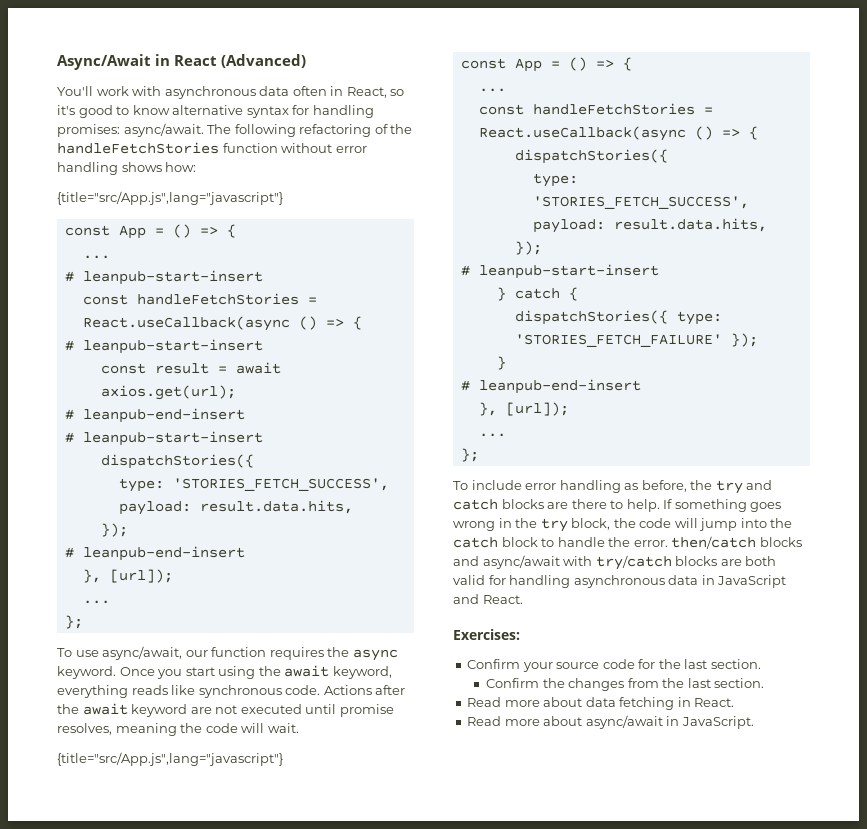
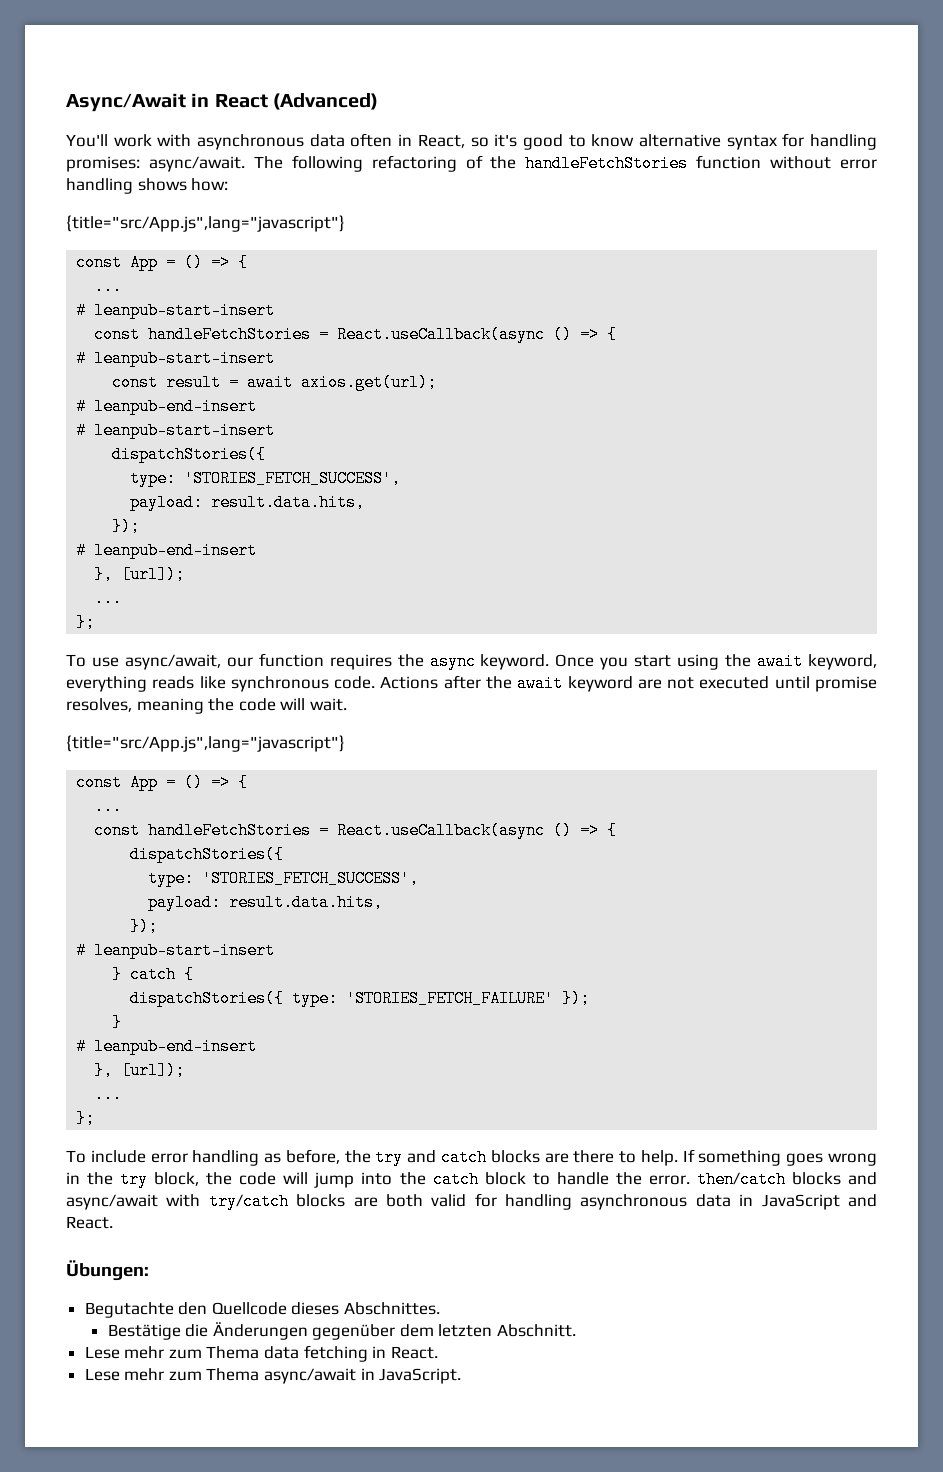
[453,629,520,640] [467,659,761,672] [486,678,765,691] [467,697,583,707] Exercises: // Confirm your source code for the last section. // Confirm the changes from the last section. // Read more about -> [66,1260,149,1281] [84,1302,441,1318] [107,1322,577,1340] [84,1346,260,1359] Übungen: // Begutachte den Quellcode dieses Abschnittes. // Bestätige die Änderungen gegenüber dem letzten Abschnitt. // Lese mehr zum Thema
[467,716,583,726] Read more about -> [84,1368,260,1381] Lese mehr zum Thema

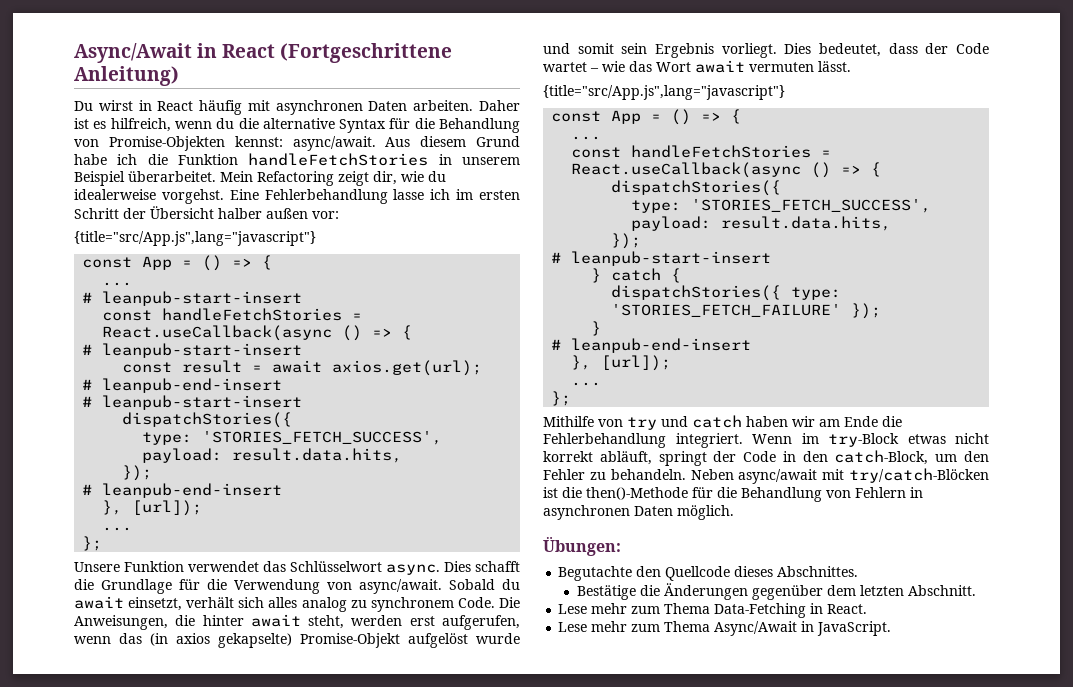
[273,93,379,110] [66,133,877,150] [66,155,877,172] [66,178,229,194] (Advanced) // You'll work with asynchronous data often in React, so it's good to know alternative syntax for handling promises: async/await. The following refactoring of the handleFetchStories function without error handling shows how: -> [280,43,453,63] [74,66,179,86] [74,100,520,115] [74,118,520,133] [74,136,520,151] [74,153,520,166] [74,171,446,186] [74,189,520,204] [74,206,339,219] (Fortgeschrittene Anleitung) // Du wirst in React häufig mit asynchronen Daten arbeiten. Daher ist es hilfreich, wenn du die alternative Syntax für die Behandlung von Promise-Objekten kennst: async/await. Aus diesem Grund habe ich die Funktion handleFetchStories in unserem Beispiel überarbeitet. Mein Refactoring zeigt dir, wie du idealerweise vorgehst. Eine Fehlerbehandlung lasse ich im ersten Schritt der Übersicht halber außen vor:
[66,653,877,670] [66,675,878,692] [66,698,347,714] To use async/await, our function requires the async keyword. Once you start using the await keyword, everything reads like synchronous code. Actions after the await keyword are not executed until promise resolves, meaning the code will wait. -> [74,561,520,575] [74,579,520,594] [74,596,520,612] [74,614,520,630] [74,633,520,648] [543,43,989,58] [543,60,851,73] Unsere Funktion verwendet das Schlüsselwort async. Dies schafft die Grundlage für die Verwendung von async/await. Sobald du await einsetzt, verhält sich alles analog zu synchronem Code. Die Anweisungen, die hinter await steht, werden erst aufgerufen, wenn das (in axios gekapselte) Promise-Objekt aufgelöst wurde und somit sein Ergebnis vorliegt. Dies bedeutet, dass der Code wartet – wie das Wort await vermuten lässt.
[66,1149,878,1166] [66,1171,877,1188] [66,1193,877,1210] [66,1216,113,1229] To include error handling as before, the try and catch blocks are there to help. If something goes wrong in the try block, the code will jump into the catch block to handle the error. then/catch blocks and async/await with try/catch blocks are both valid for handling asynchronous data in JavaScript and React. -> [543,415,902,430] [543,433,989,448] [543,450,989,466] [543,468,989,484] [543,487,923,502] [543,505,734,520] Mithilfe von try und catch haben wir am Ende die Fehlerbehandlung integriert. Wenn im try-Block etwas nicht korrekt abläuft, springt der Code in den catch-Block, um den Fehler zu behandeln. Neben async/await mit try/catch-Blöcken ist die then()-Methode für die Behandlung von Fehlern in asynchronen Daten möglich.
[264,1345,368,1362] data fetching -> [714,603,807,618] Data-Fetching
[264,1368,357,1384] async/await -> [714,621,798,636] Async/Await

